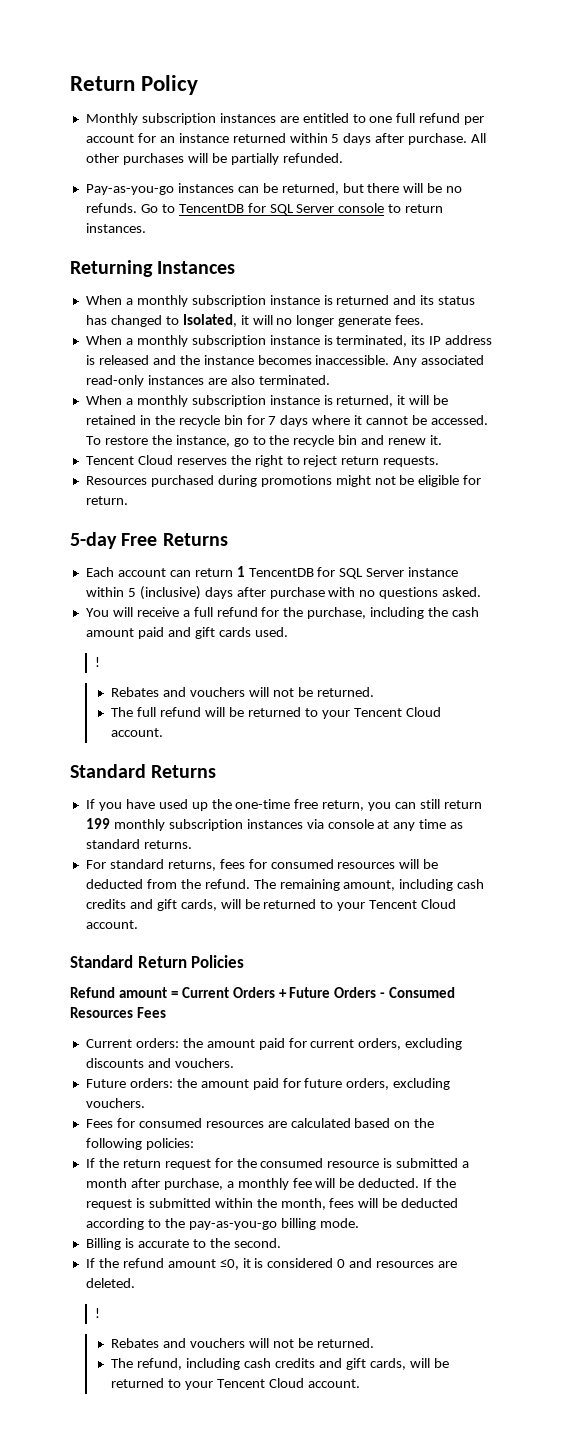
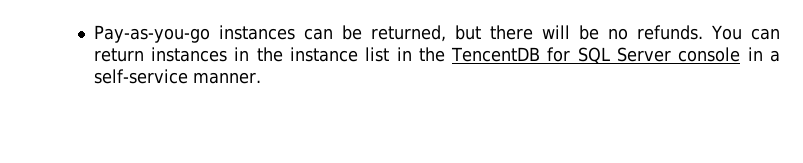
[70,75,199,95] [85,113,485,125] [85,133,487,145] [85,153,343,165] Return Policy // Monthly subscription instances are entitled to one full refund per account for an instance returned within 5 days after purchase. All other purchases will be partially refunded. // -> (93, 34) none
[140,204,175,213] Go to -> [711,25,780,40] [93,47,445,62] You can return instances in the instance list in the
[388,204,444,213] [85,223,146,233] [70,260,236,277] [85,295,476,307] [85,314,425,327] [85,335,493,347] [85,355,485,367] [85,375,330,387] [85,395,449,407] [85,415,488,427] [85,435,443,447] [85,455,440,467] [85,475,482,487] [85,496,128,505] [70,532,228,549] [85,566,459,579] [85,586,482,600] [85,607,480,619] [85,627,288,639] [95,657,101,667] [111,687,374,697] [111,707,441,719] [111,728,164,737] [70,764,217,778] [85,799,482,811] [85,818,464,831] [85,839,192,849] [85,859,439,871] [85,879,485,891] [85,899,457,911] [85,920,138,929] [70,955,245,968] [70,987,456,998] [70,1007,166,1018] [85,1038,463,1050] [85,1058,234,1068] [85,1078,451,1090] [85,1098,145,1108] [85,1118,435,1128] [85,1138,194,1150] [85,1158,470,1170] [85,1178,457,1190] [85,1198,459,1210] [85,1218,359,1230] [85,1238,281,1250] [85,1258,458,1270] [85,1278,135,1288] [95,1308,101,1318] [111,1338,374,1348] [111,1358,449,1370] [111,1378,360,1390] to return instances. // Returning Instances // When a monthly subscription instance is returned and its status has changed to Isolated, it will no longer generate fees. // When a monthly subscription instance is terminated, its IP address is released and the instance becomes inaccessible. Any associated read-only instances are also terminated. // When a monthly subscription instance is returned, it will be retained in the recycle bin for 7 days where it cannot be accessed. To restore the instance, go to the recycle bin and renew it. // Tencent Cloud reserves the right to reject return requests. // Resources purchased during promotions might not be eligible for return. // 5-day Free Returns // Each account can return 1 TencentDB for SQL Server instance within 5 (inclusive) days after purchase with no questions asked. // You will receive a full refund for the purchase, including the cash amount paid and gift cards used. // ! // Rebates and vouchers will not be returned. // The full refund will be returned to your Tencent Cloud account. // Standard Returns // If you have used up the one-time free return, you can still return 199 monthly subscription instances via console at any time as standard returns. // For standard returns, fees for consumed resources will be deducted from the refund. The remaining amount, including cash credits and gift cards, will be returned to your Tencent Cloud account. // Standard Return Policies // Refund amount = Current Orders + Future Orders - Consumed Resources Fees // Current orders: the amount paid for current orders, excluding discounts and vouchers. // Future orders: the amount paid for future orders, excluding vouchers. // Fees for consumed resources are calculated based on the following policies: // If the return request for the consumed resource is submitted a month after purchase, a monthly fee will be deducted. If the request is submitted within the month, fees will be deducted according to the pay-as-you-go billing mode. // Billing is accurate to the second. // If the refund amount ≤0, it is considered 0 and resources are deleted. // ! // Rebates and vouchers will not be returned. // The refund, including cash credits and gift cards, will be returned to your Tencent Cloud account. -> [747,47,780,62] [93,69,261,84] in a self-service manner.

